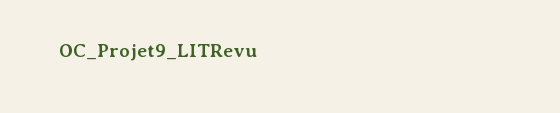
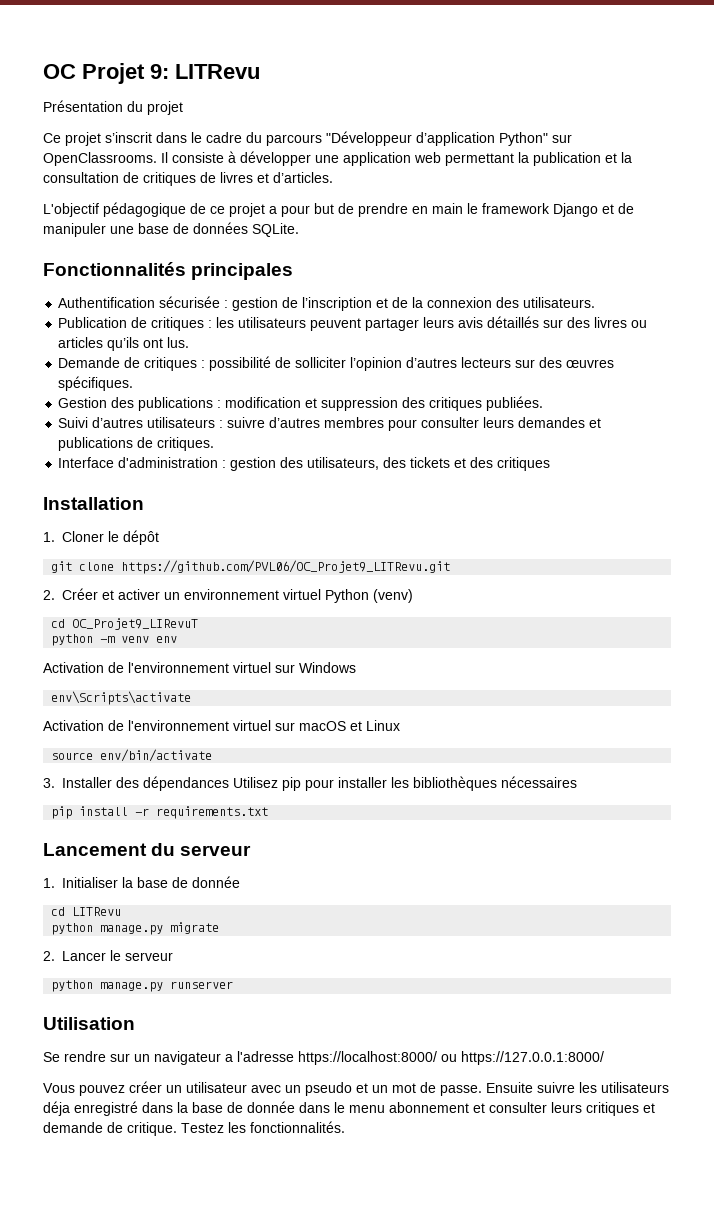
[59,44,257,61] OC_Projet9_LITRevu -> [43,63,260,84] [43,100,183,115] [43,131,572,146] [43,151,632,166] [43,172,333,186] [43,202,634,217] [43,222,299,237] [43,262,294,280] [58,296,596,311] [58,316,648,331] [58,337,190,351] [58,356,615,371] [58,376,134,391] [58,396,544,411] [58,417,602,431] [58,437,215,451] [58,457,551,471] [43,497,144,510] [43,530,160,545] [51,560,451,574] [43,588,414,603] [51,618,199,630] [51,634,178,646] [43,662,356,673] [51,691,192,705] [43,720,400,731] [51,749,213,762] [43,776,578,791] [51,806,269,819] [43,843,252,856] [43,876,241,888] [51,907,122,916] [51,922,220,935] [43,950,174,961] [51,980,234,992] [43,1017,135,1030] [43,1051,604,1065] [43,1081,669,1096] [43,1101,655,1116] [43,1121,345,1136] OC Projet 9: LITRevu // Présentation du projet // Ce projet s’inscrit dans le cadre du parcours "Développeur d’application Python" sur OpenClassrooms. Il consiste à développer une application web permettant la publication et la consultation de critiques de livres et d’articles. // L'objectif pédagogique de ce projet a pour but de prendre en main le framework Django et de manipuler une base de données SQLite. // Fonctionnalités principales // Authentification sécurisée : gestion de l’inscription et de la connexion des utilisateurs. // Publication de critiques : les utilisateurs peuvent partager leurs avis détaillés sur des livres ou articles qu’ils ont lus. // Demande de critiques : possibilité de solliciter l’opinion d’autres lecteurs sur des œuvres spécifiques. // Gestion des publications : modification et suppression des critiques publiées. // Suivi d’autres utilisateurs : suivre d’autres membres pour consulter leurs demandes et publications de critiques. // Interface d'administration : gestion des utilisateurs, des tickets et des critiques // Installation // 1. Cloner le dépôt // git clone https://github.com/PVL06/OC_Projet9_LITRevu.git // 2. Créer et activer un environnement virtuel Python (venv) // cd OC_Projet9_LIRevuT // python -m venv env // Activation de l'environnement virtuel sur Windows // env\Scripts\activate // Activation de l'environnement virtuel sur macOS et Linux // source env/bin/activate // 3. Installer des dépendances Utilisez pip pour installer les bibliothèques nécessaires // pip install -r requirements.txt // Lancement du serveur // 1. Initialiser la base de donnée // cd LITRevu // python manage.py migrate // 2. Lancer le serveur // python manage.py runserver // Utilisation // Se rendre sur un navigateur a l'adresse https://localhost:8000/ ou https://127.0.0.1:8000/ // Vous pouvez créer un utilisateur avec un pseudo et un mot de passe. Ensuite suivre les utilisateurs déja enregistré dans la base de donnée dans le menu abonnement et consulter leurs critiques et demande de critique. Testez les fonctionnalités.

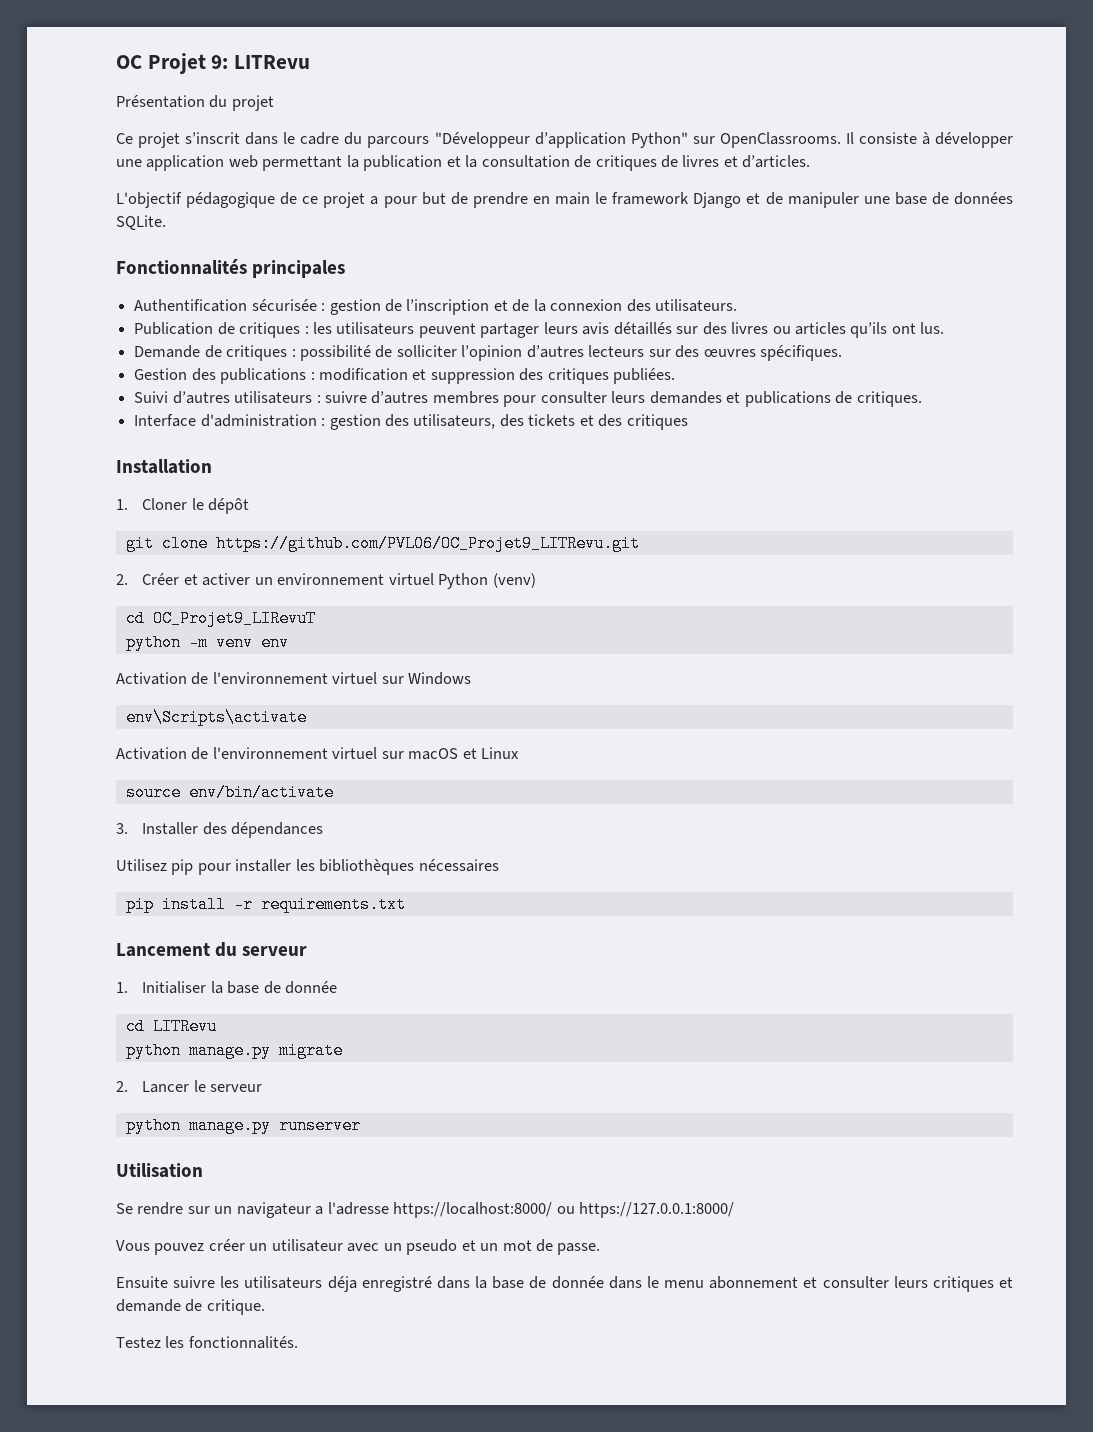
(230, 783) none -> (324, 830) //
(482, 1090) none -> (601, 1249) //
(177, 1129) none -> (265, 1307) //

